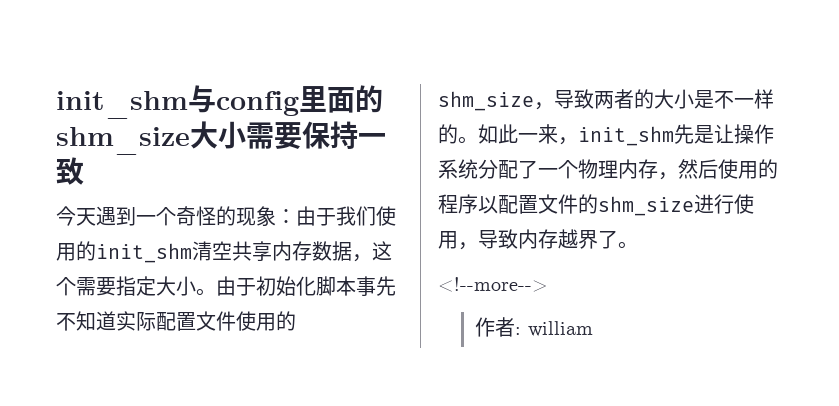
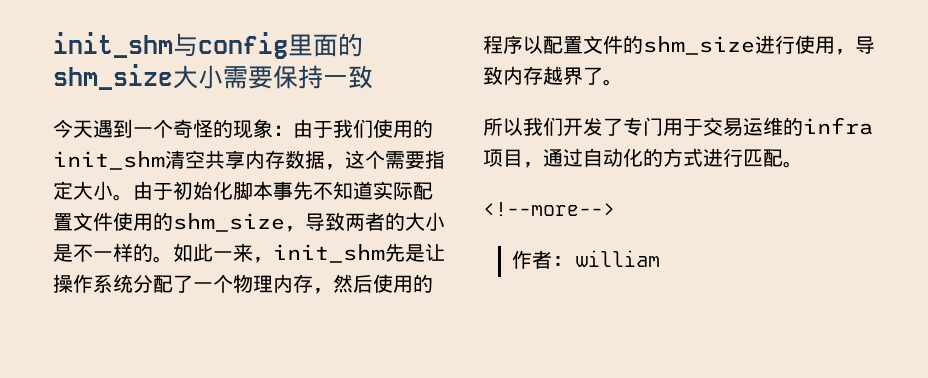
(638, 245) none -> [483,117,873,137] [483,148,803,168] // 所以我们开发了专门用于交易运维的infra项目，通过自动化的方式进行匹配。

